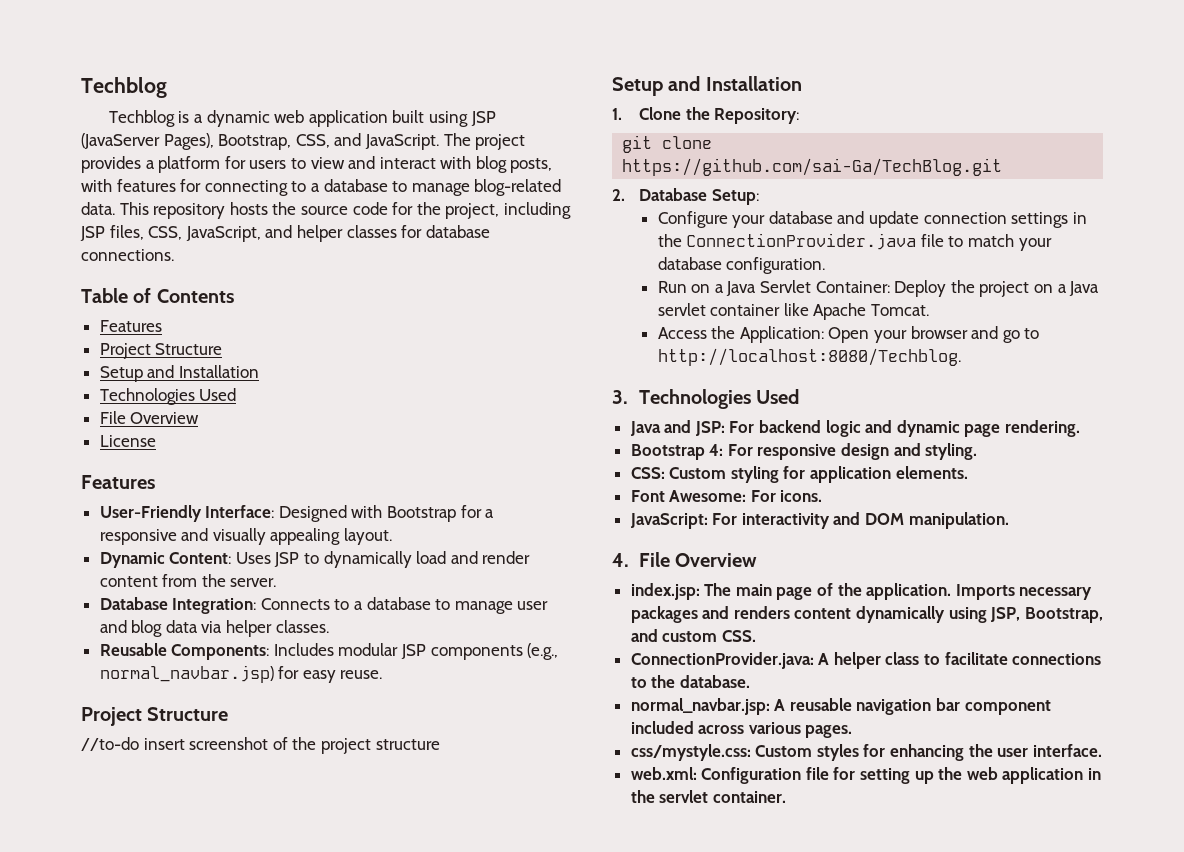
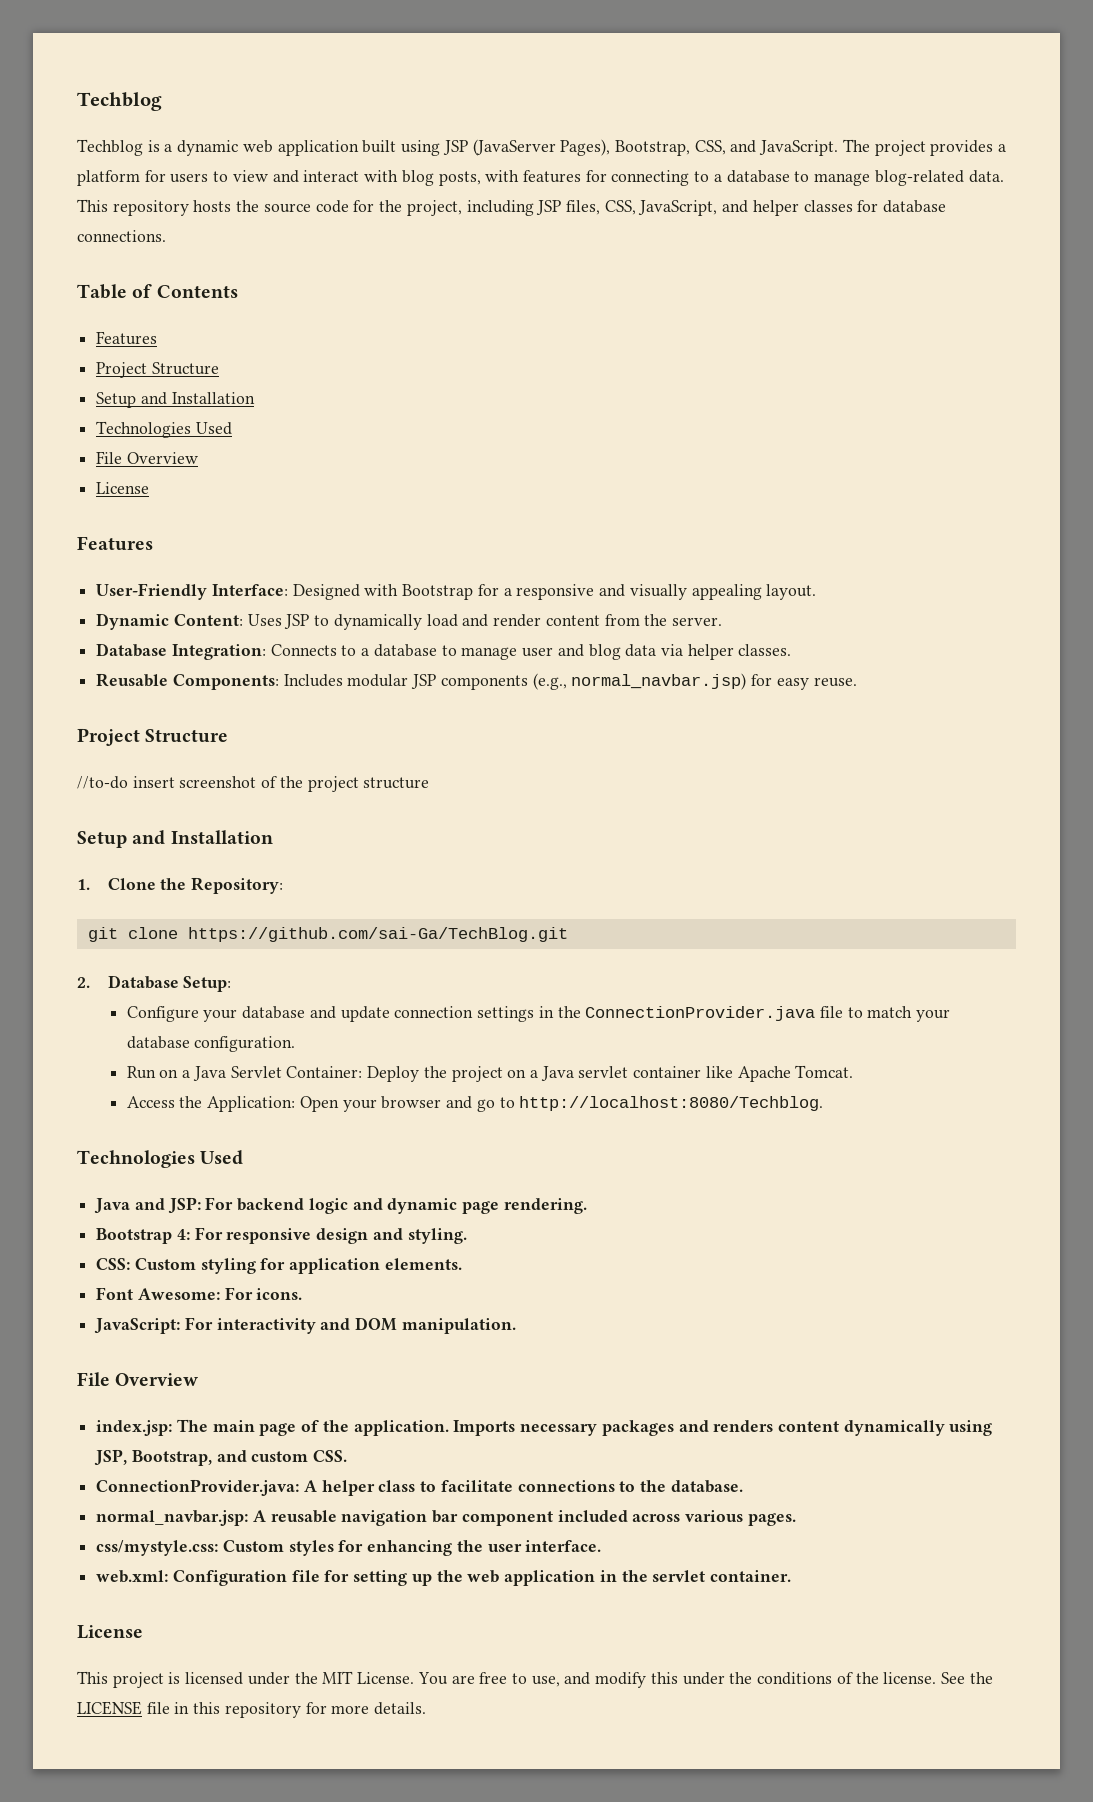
[612,390,628,404] 3. -> (824, 1103) none
[612,553,629,567] 4. -> (516, 1326) none
(786, 797) none -> [77,1625,143,1639] [77,1671,993,1688] [77,1701,427,1718] // License // This project is licensed under the MIT License. You are free to use, and modify this under the conditions of the license. See the LICENSE file in this repository for more details.

